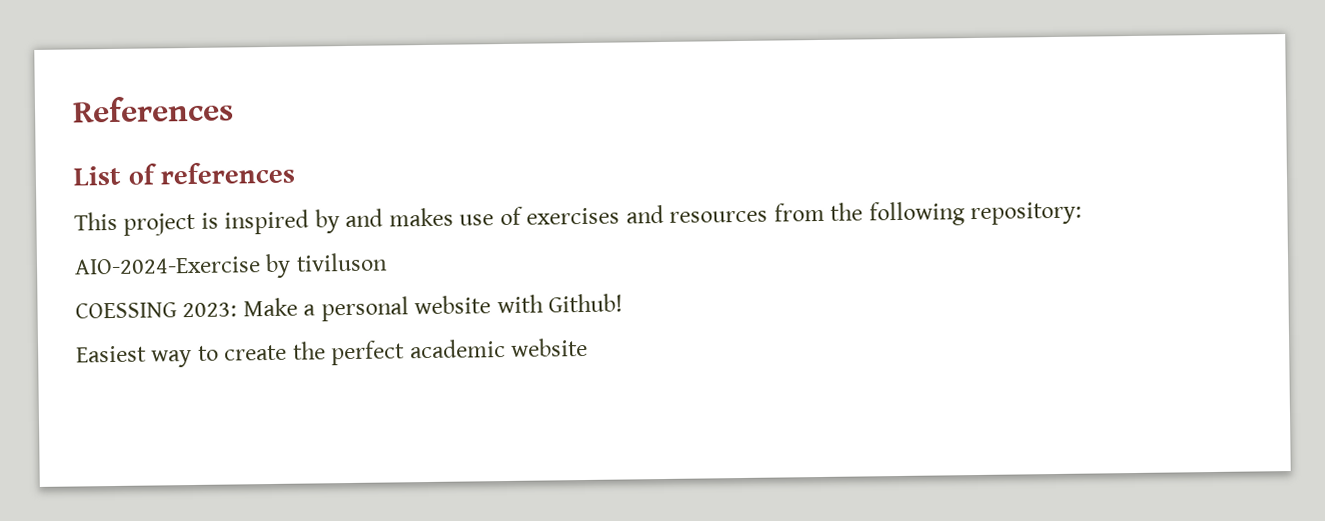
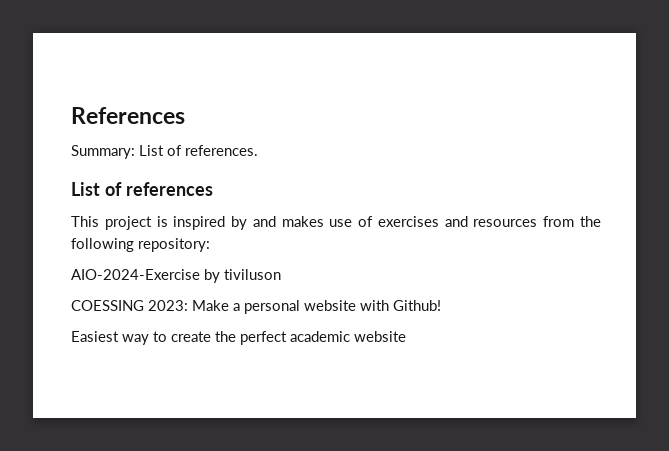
(234, 109) none -> [71,145,258,159] // Summary: List of references.

